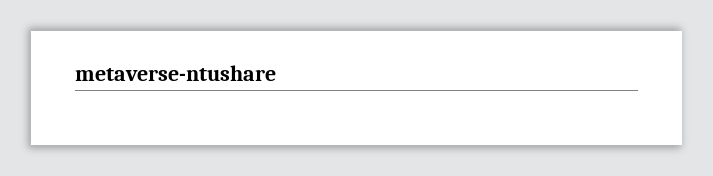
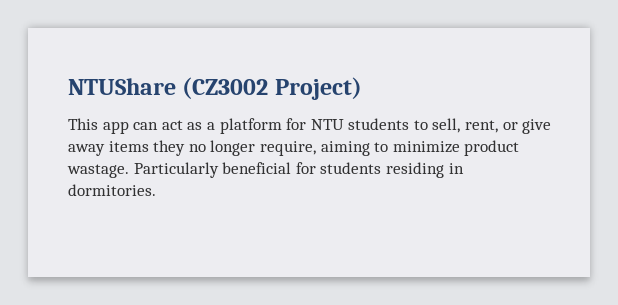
[75,65,276,81] metaverse-ntushare -> [68,77,362,100] [68,118,552,134] [68,140,520,156] [67,162,464,178] [68,184,156,196] NTUShare (CZ3002 Project) // This app can act as a platform for NTU students to sell, rent, or give away items they no longer require, aiming to minimize product wastage. Particularly beneficial for students residing in dormitories.

